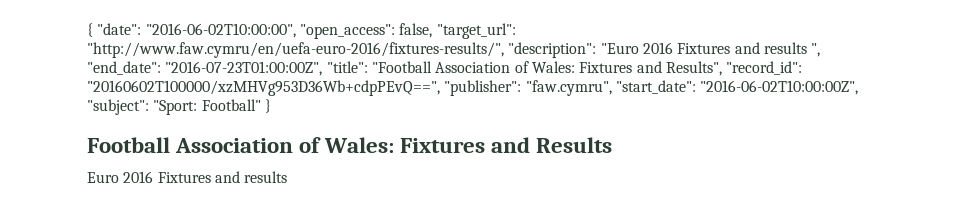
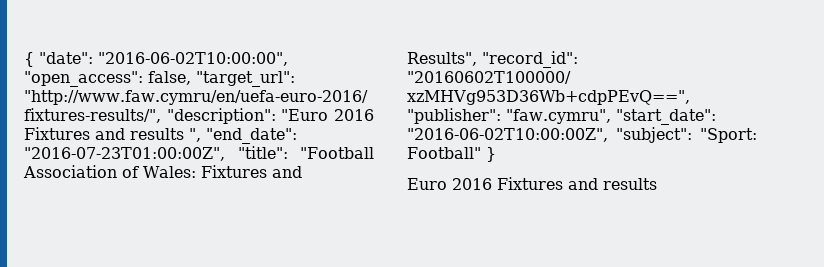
[87,137,613,153] // Football Association of Wales: Fixtures and Results -> (496, 154) none

